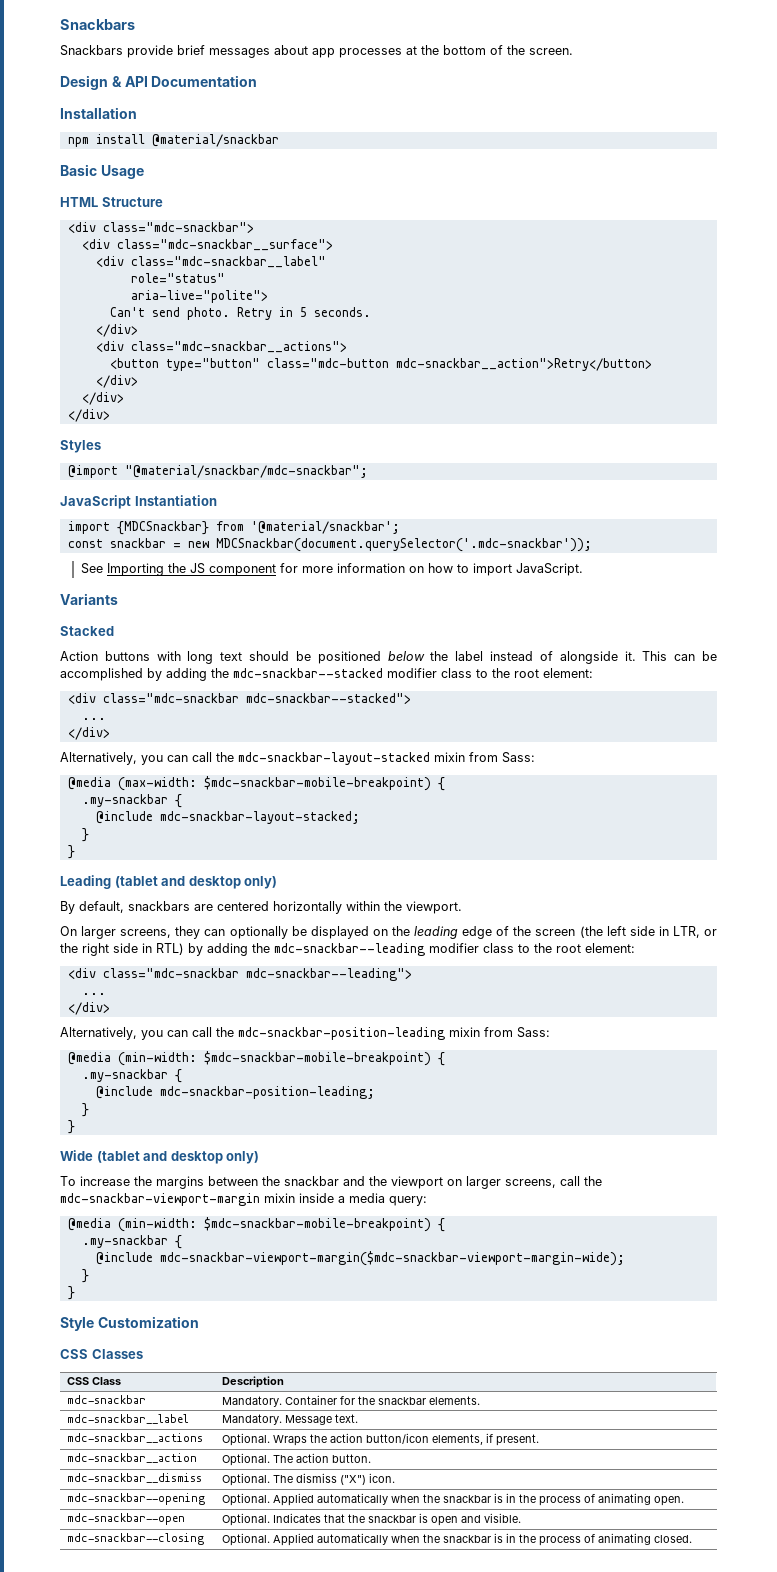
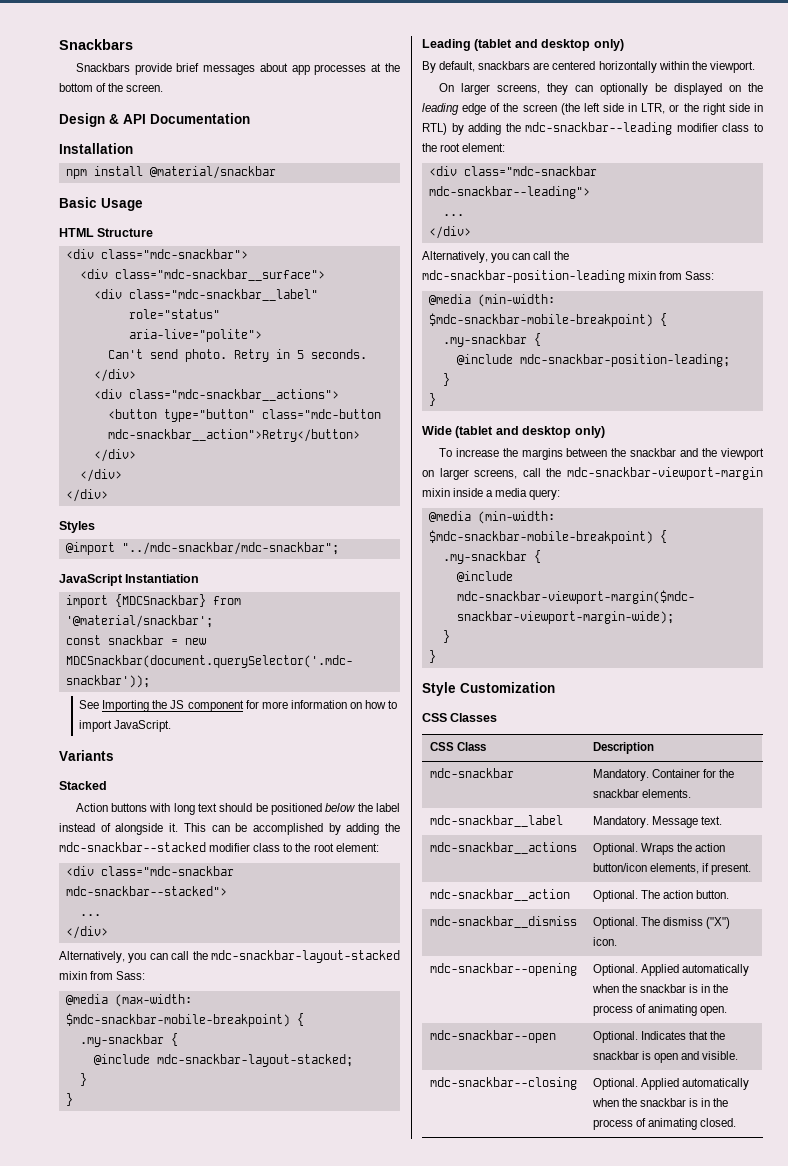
[124,465,368,478] "@material/snackbar/mdc-snackbar"; -> [121,542,339,555] "../mdc-snackbar/mdc-snackbar";

